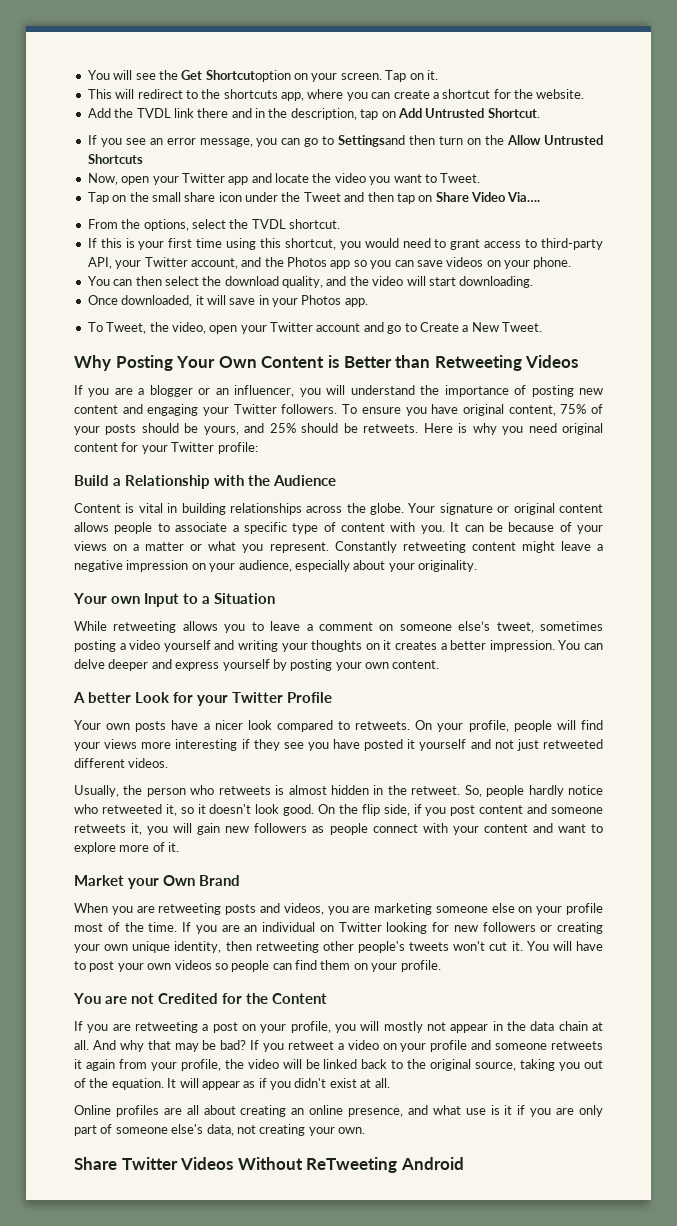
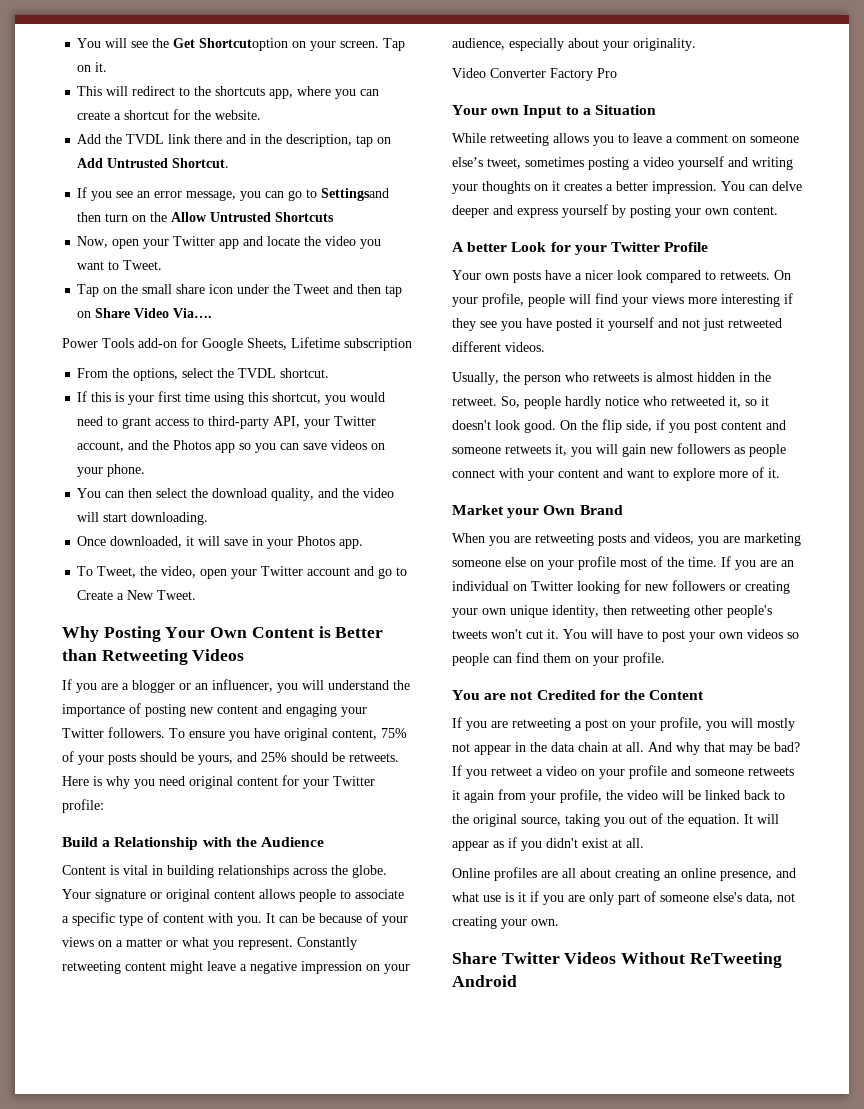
(541, 197) none -> [62,337,412,351] // Power Tools add-on for Google Sheets, Lifetime subscription
(477, 566) none -> [452,68,617,81] // Video Converter Factory Pro

